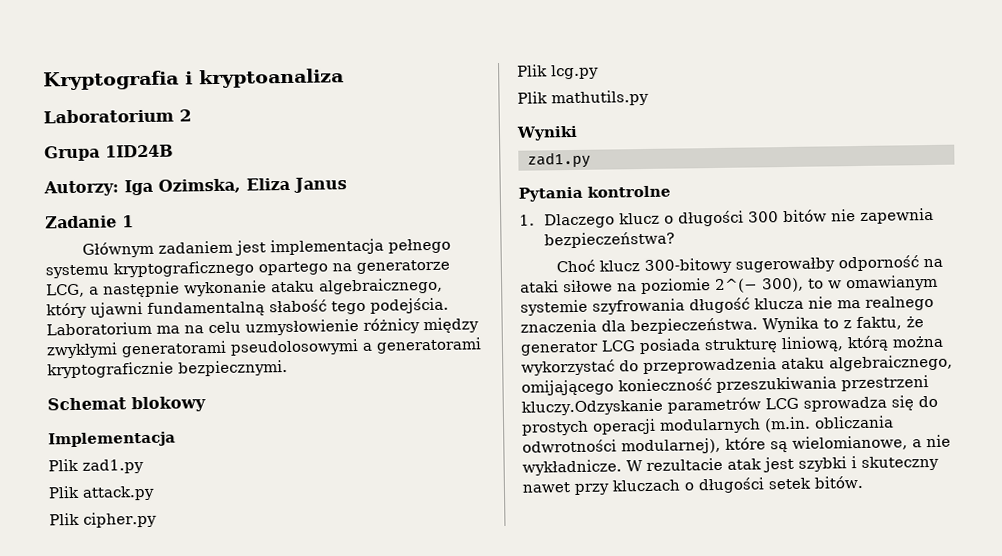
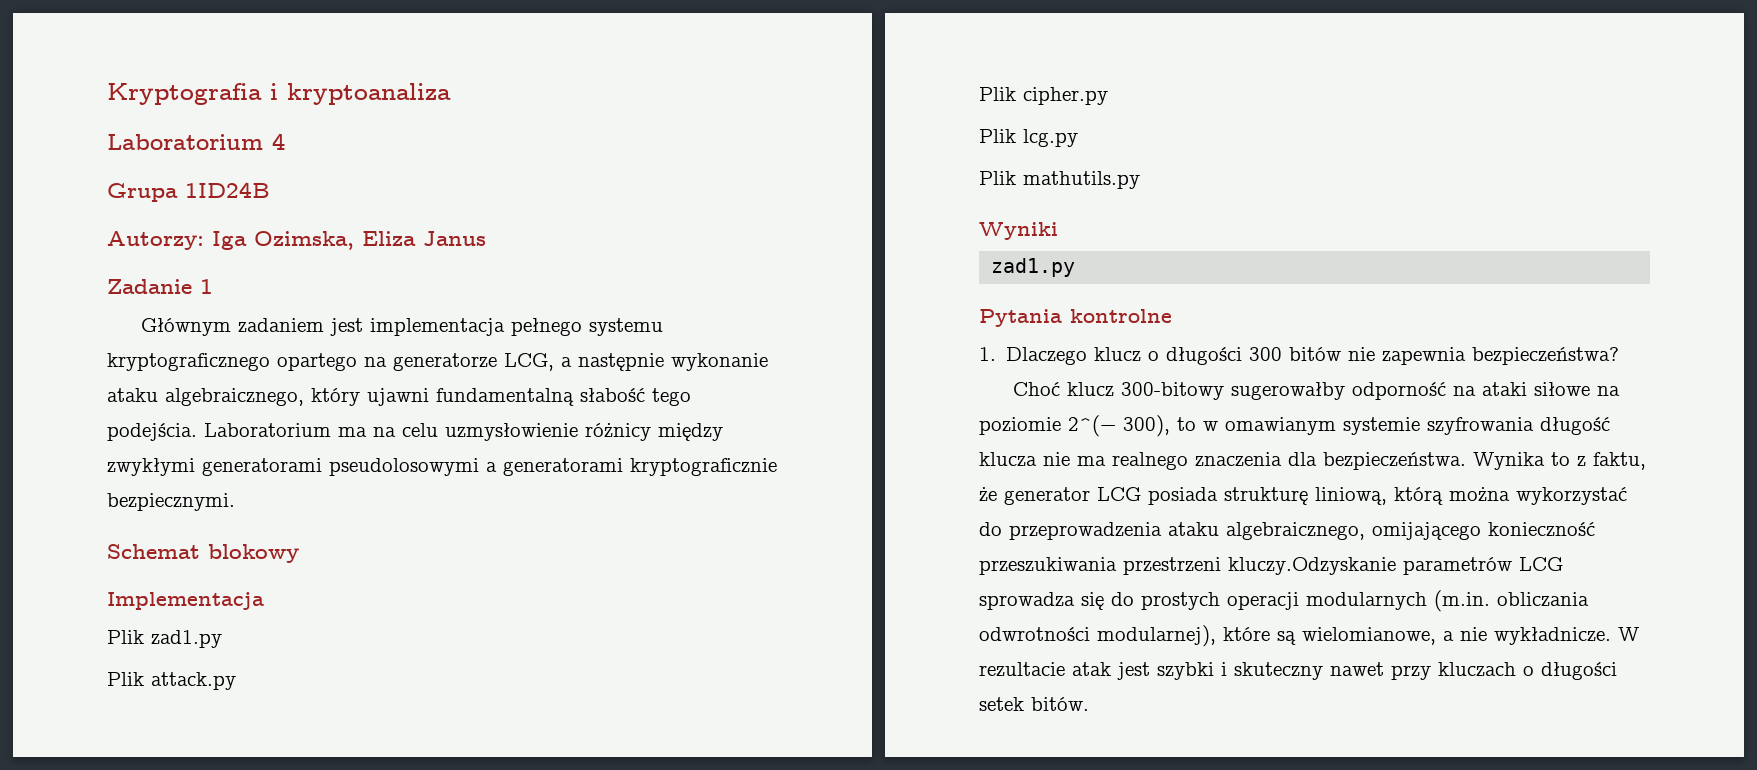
[179,109,192,122] 2 -> [272,133,285,150] 4

